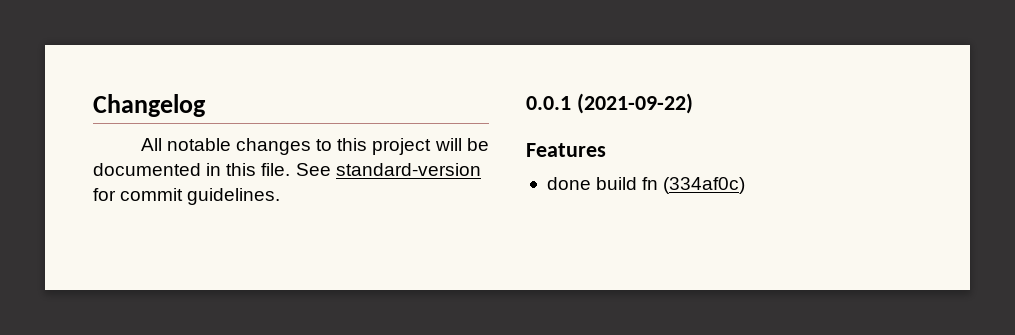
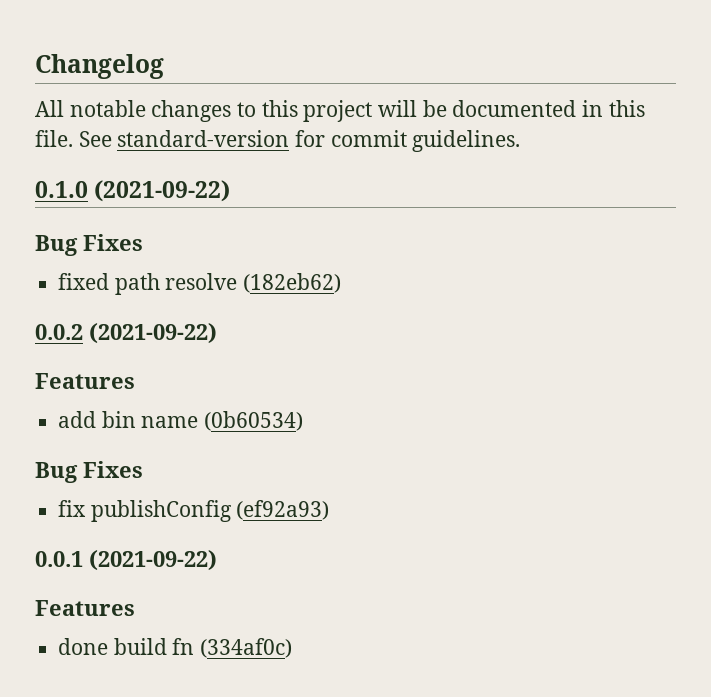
(281, 196) none -> [35,180,231,202] [35,234,143,256] [58,273,342,295] [35,323,217,344] [35,373,135,389] [58,411,304,431] [35,461,143,483] [58,500,330,522] // 0.1.0 (2021-09-22) // Bug Fixes // fixed path resolve (182eb62) // 0.0.2 (2021-09-22) // Features // add bin name (0b60534) // Bug Fixes // fix publishConfig (ef92a93)

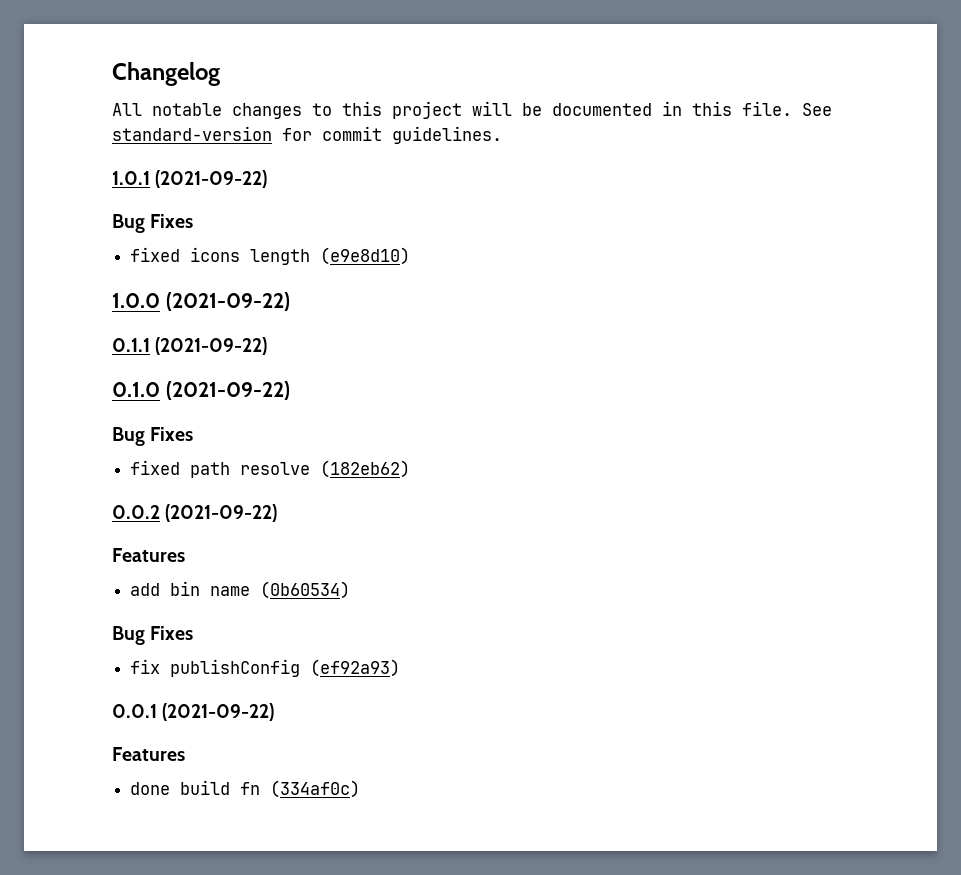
(521, 141) none -> [112,170,268,188] [112,214,194,233] [130,247,411,265] [112,292,290,311] [112,337,268,355] // 1.0.1 (2021-09-22) // Bug Fixes // fixed icons length (e9e8d10) // 1.0.0 (2021-09-22) // 0.1.1 (2021-09-22)

